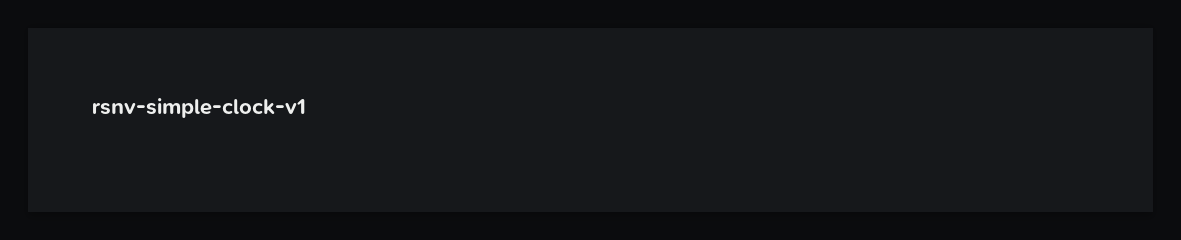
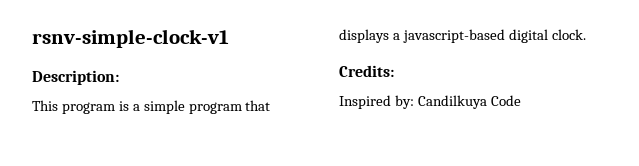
(306, 108) none -> [32,70,119,85] [32,100,271,114] [339,29,586,43] [339,65,394,77] [339,95,521,109] // Description: // This program is a simple program that displays a javascript-based digital clock. // Credits: // Inspired by: Candilkuya Code

